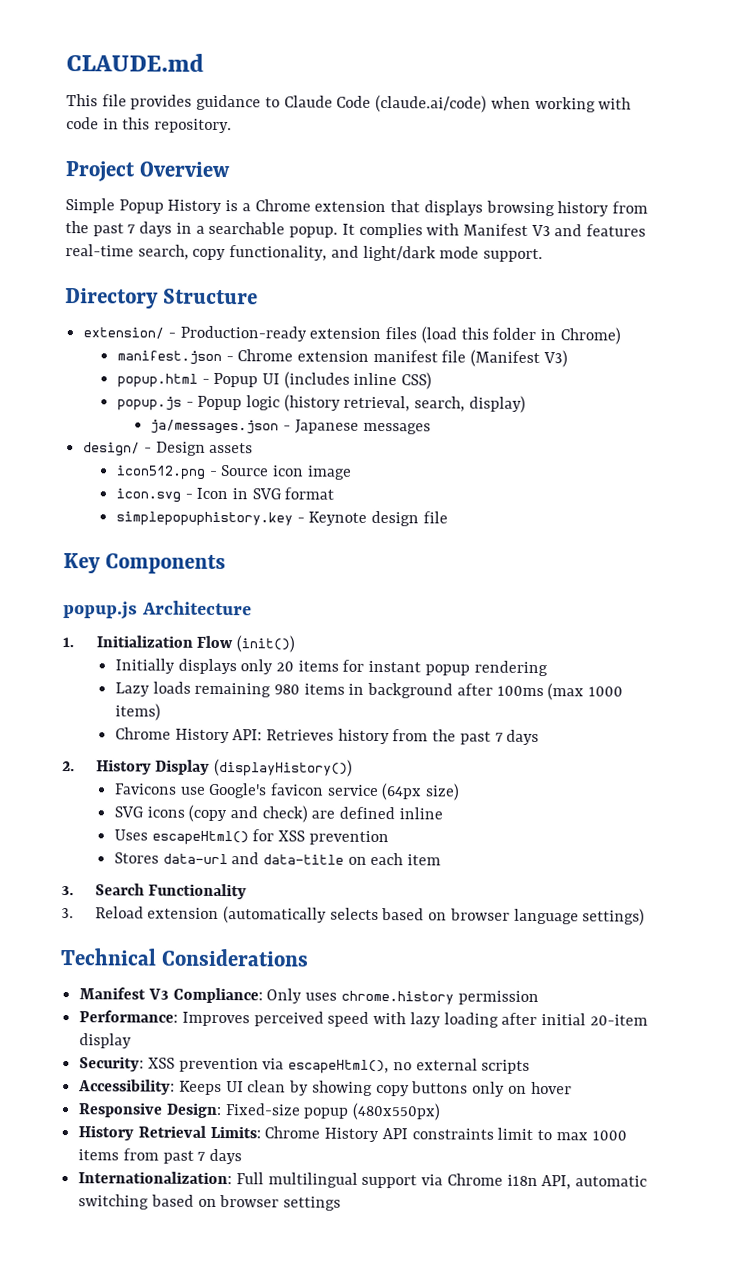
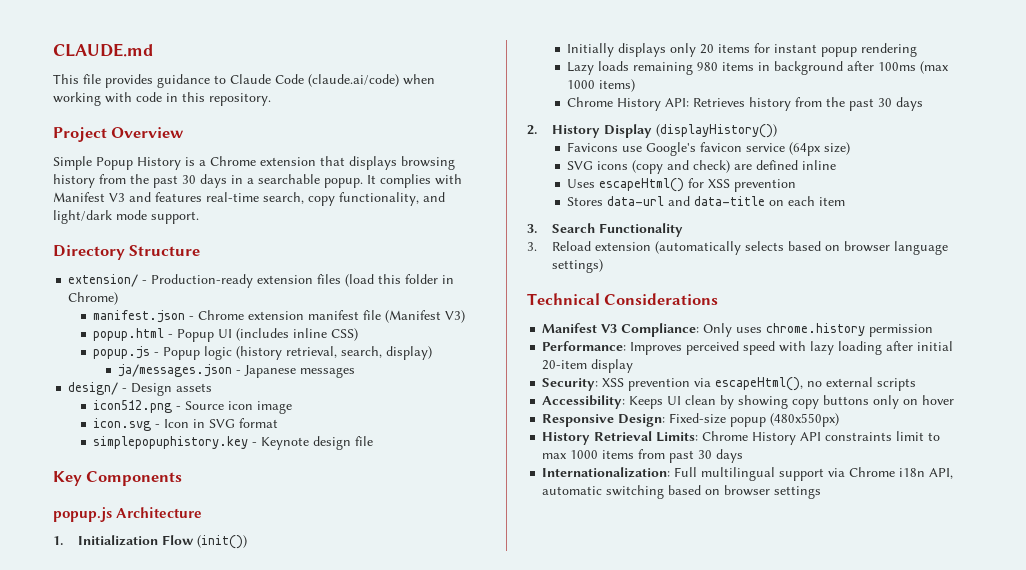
[127,224,137,234] 7 -> [182,175,196,184] 30
[494,732,504,742] 7 -> [878,98,893,107] 30
[197,1151,207,1161] 7 -> [698,450,713,459] 30

